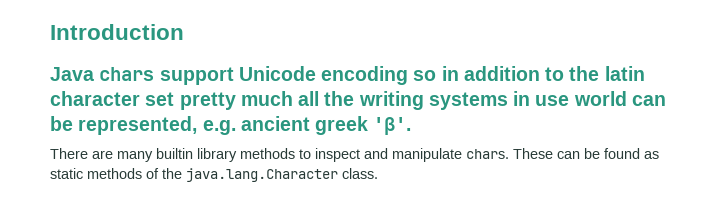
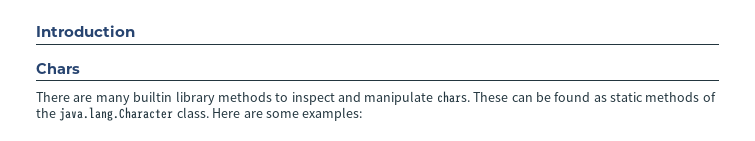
[50,66,645,85] [50,91,666,110] [50,116,412,135] Java chars support Unicode encoding so in addition to the latin character set pretty much all the writing systems in use world can be represented, e.g. ancient greek 'β'. -> [36,63,80,74] Chars
(378, 173) none -> [212,107,363,121] Here are some examples:

